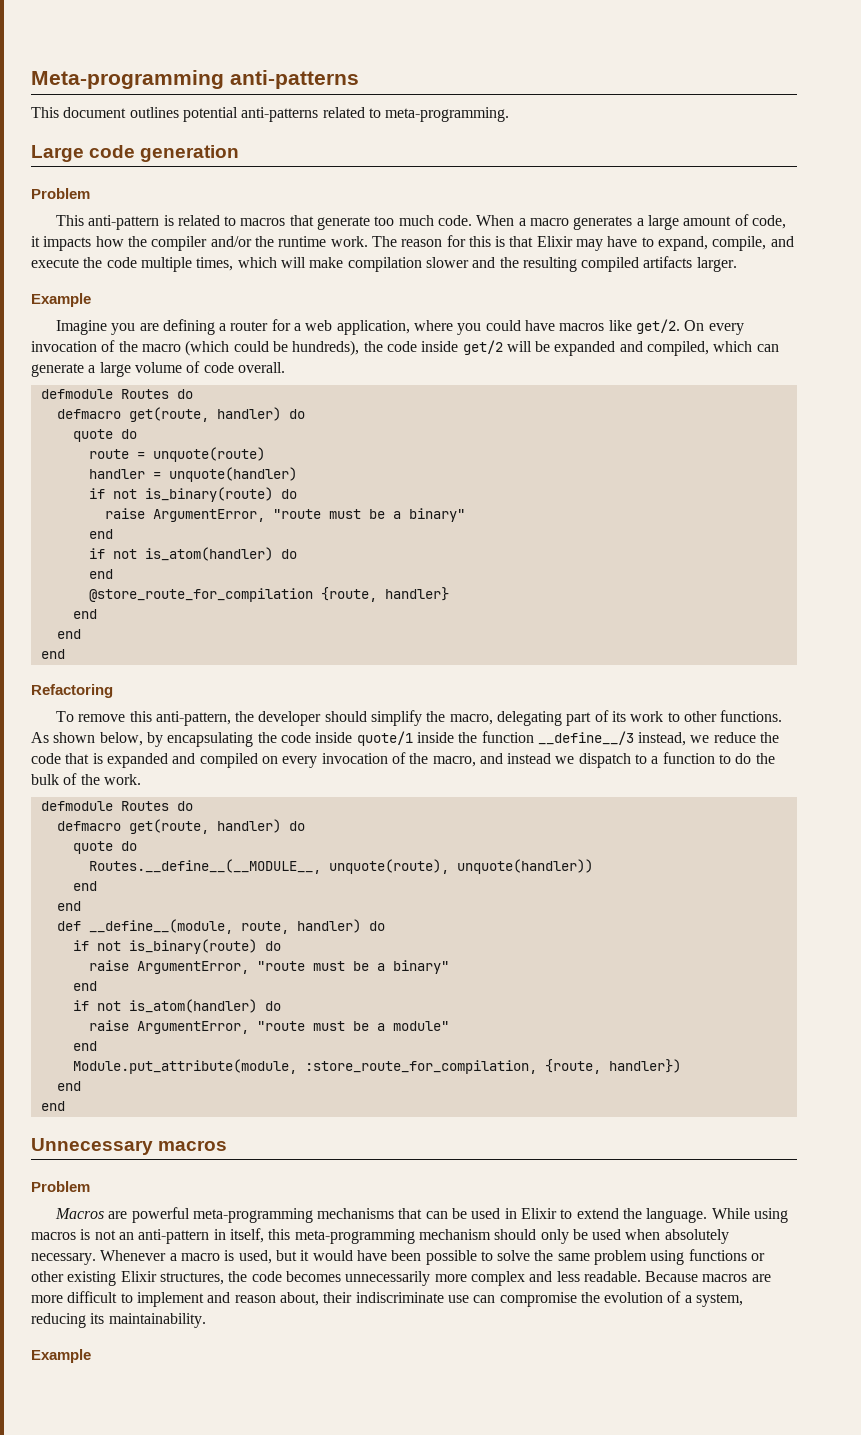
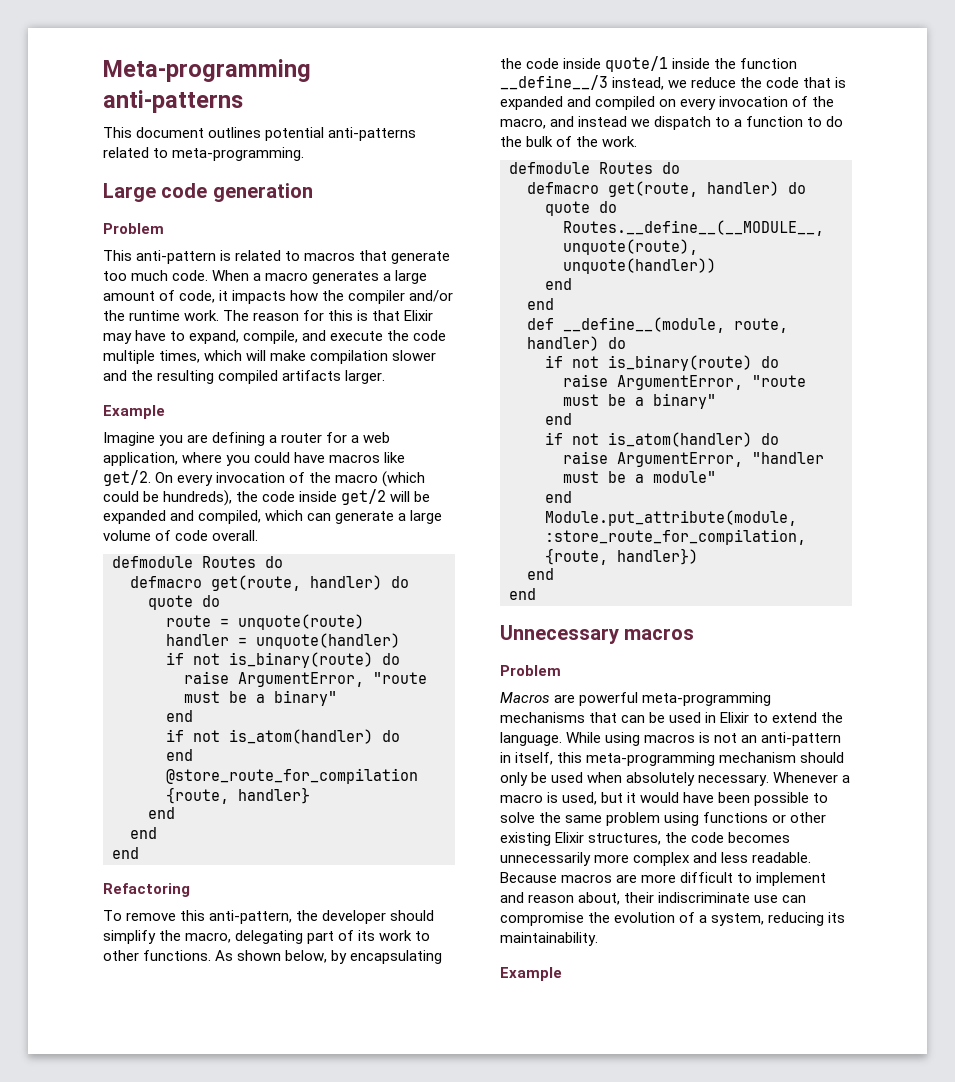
[256,1021,305,1031] "route -> [752,452,824,464] "handler

